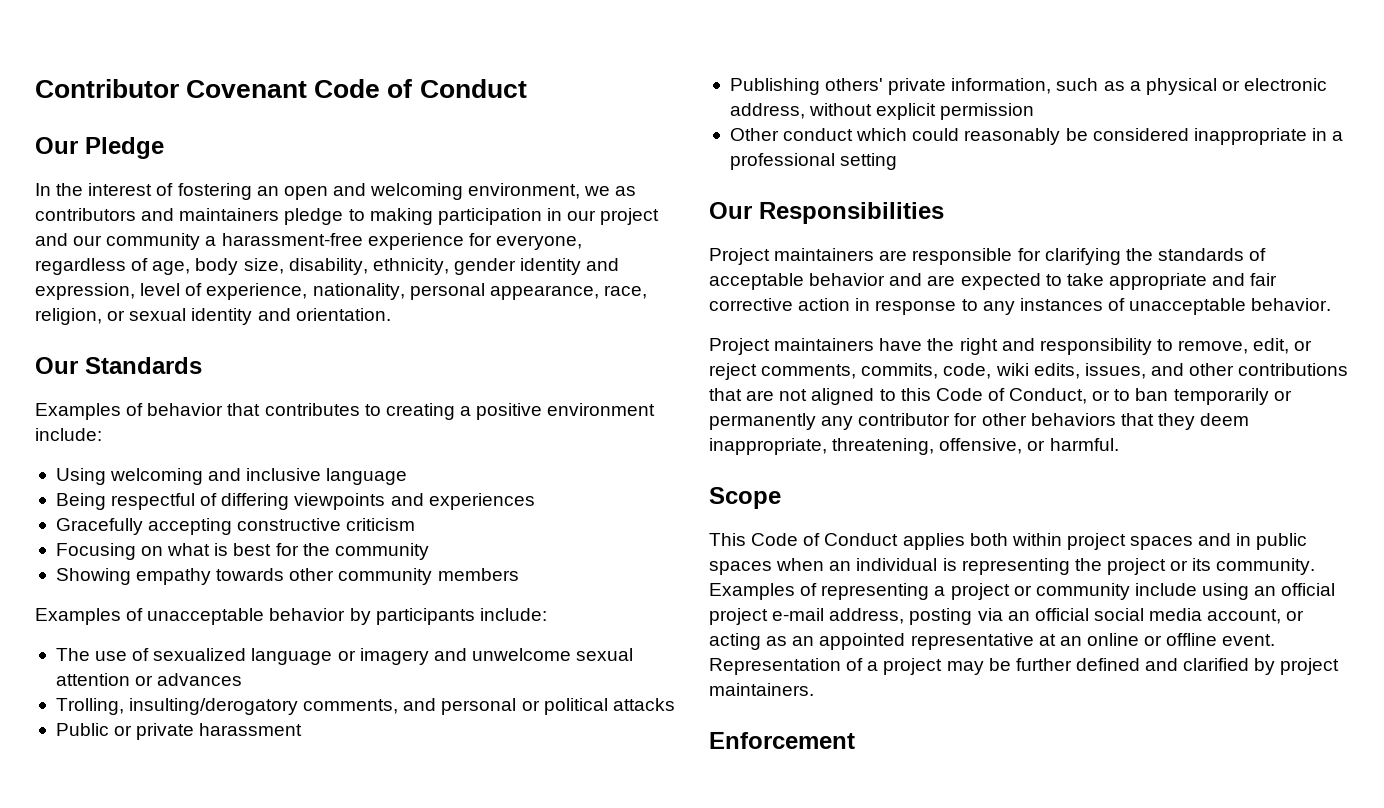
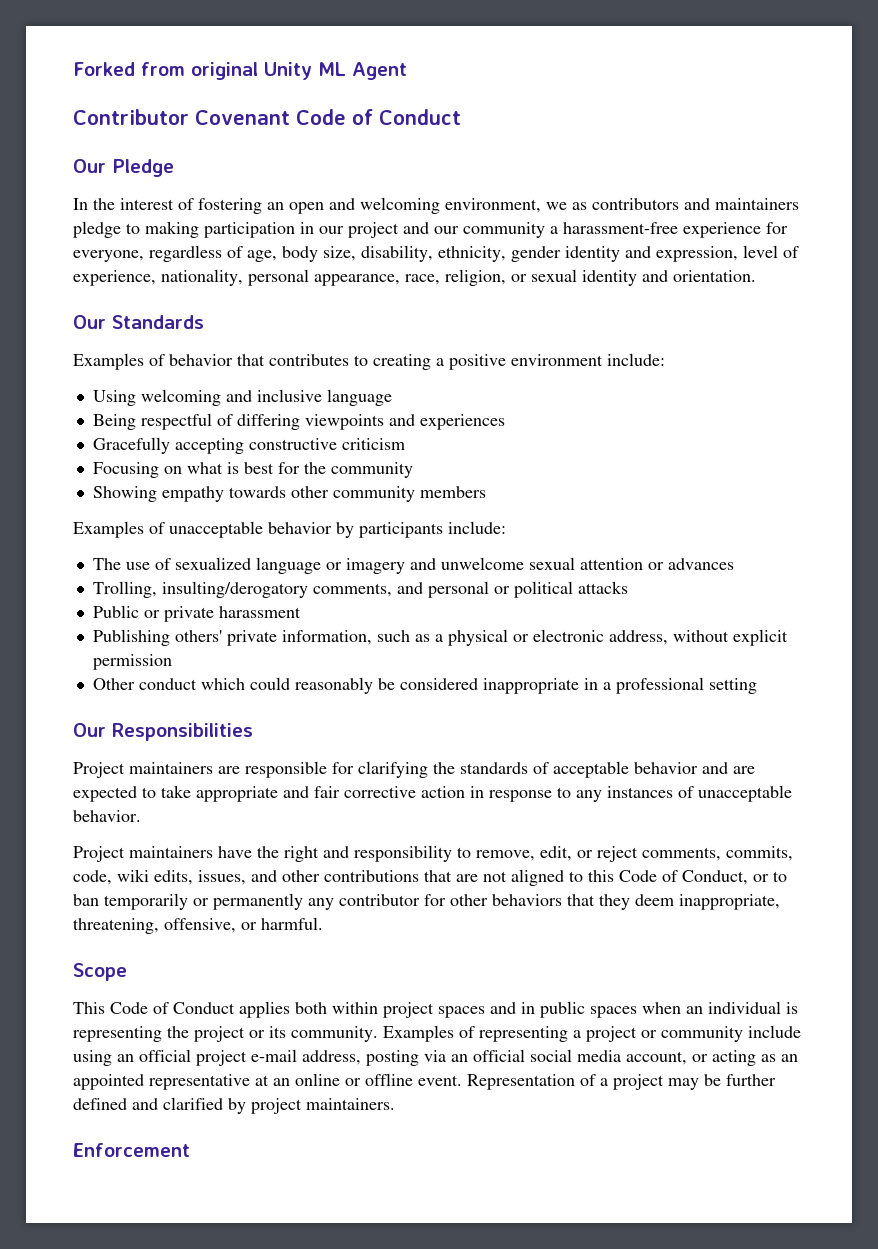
(35, 88) none -> [73,62,407,80] Forked from original Unity ML Agent //

